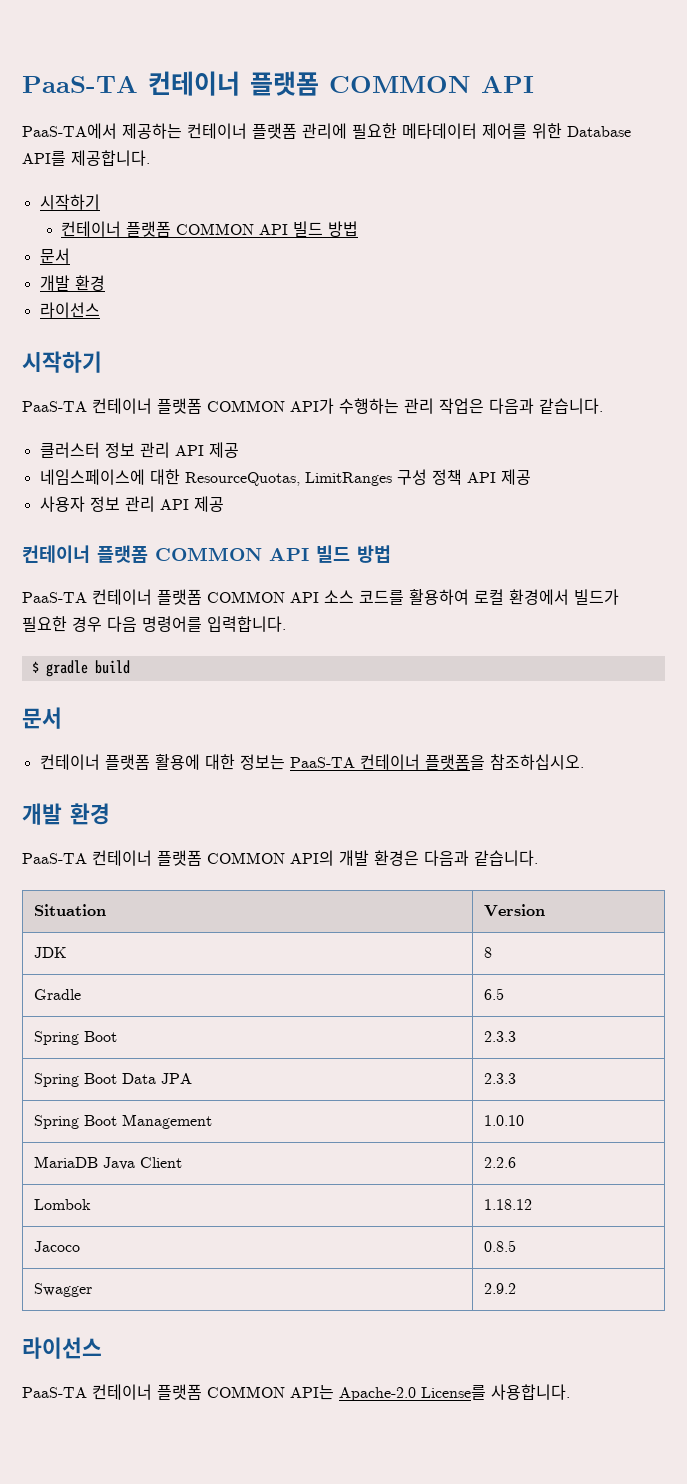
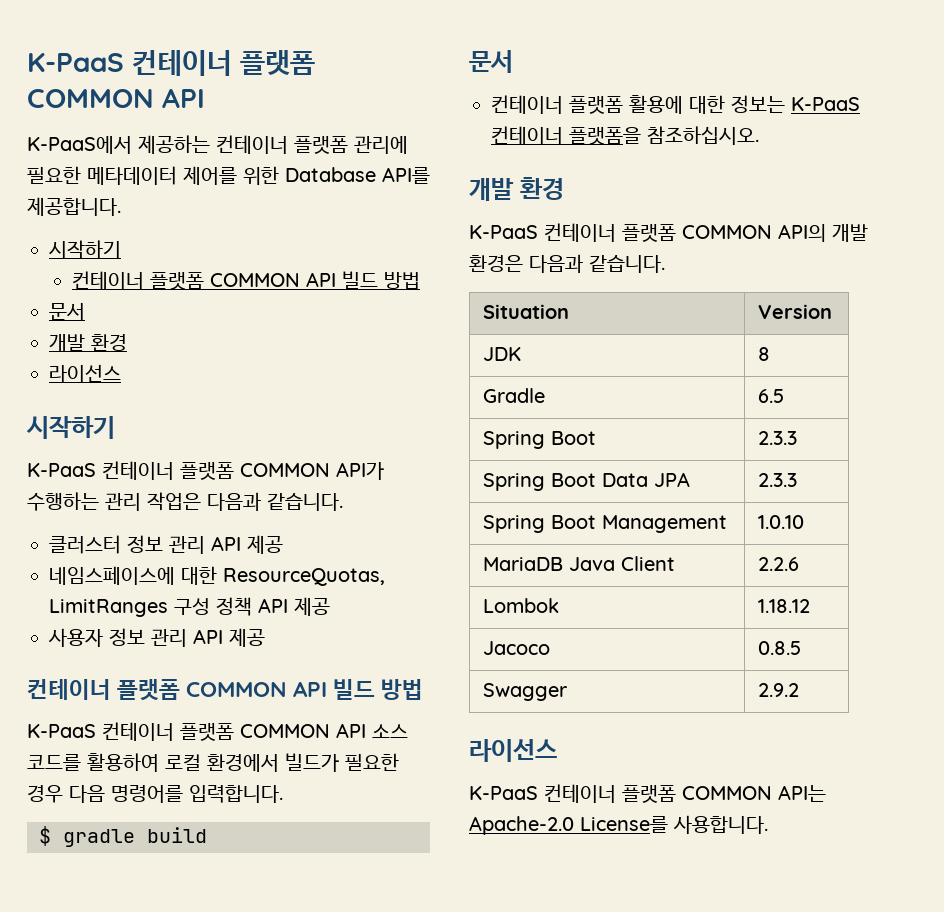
[22,76,138,93] PaaS-TA -> [27,53,124,72] K-PaaS
[22,123,117,139] PaaS-TA에서 -> [27,136,132,154] K-PaaS에서
[22,401,87,412] PaaS-TA -> [27,463,96,477] K-PaaS
[22,592,87,603] PaaS-TA -> [27,724,96,738] K-PaaS
[289,757,355,768] PaaS-TA -> [791,97,860,111] K-PaaS
[22,853,87,864] PaaS-TA -> [469,225,538,239] K-PaaS
[22,1387,87,1398] PaaS-TA -> [469,786,538,800] K-PaaS

